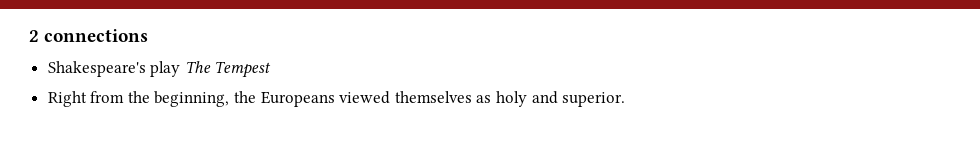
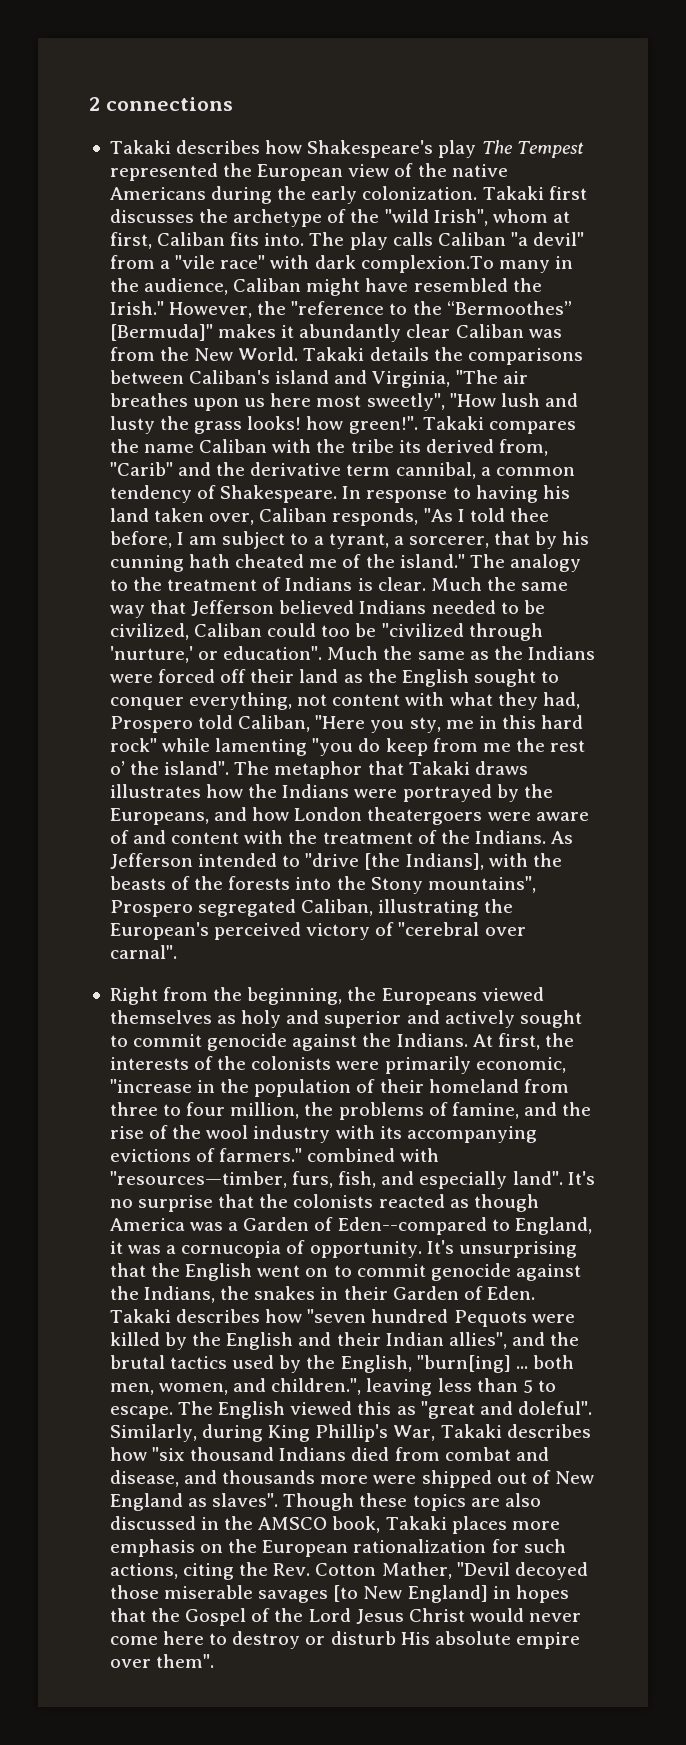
(149, 35) none -> [109,140,303,154] Takaki describes how
(272, 69) none -> [109,163,508,181] [109,186,587,204] [109,209,570,227] [109,232,585,250] [109,255,573,273] [109,278,542,296] [109,301,572,318] [109,324,562,342] [109,347,583,365] [109,370,528,388] [109,393,578,411] [109,416,576,434] [109,439,548,456] [109,462,575,479] [109,485,570,503] [109,508,549,526] [109,531,590,549] [109,554,581,572] [109,577,569,591] [109,600,545,618] [109,623,543,641] [109,646,595,663] [109,669,560,687] [109,692,580,710] [109,715,584,733] [109,738,586,756] [109,761,528,779] [109,784,553,802] [109,807,589,825] [109,830,574,844] [109,853,562,870] [109,876,536,894] [109,899,514,917] [109,922,526,940] [109,945,177,959] represented the European view of the native Americans during the early colonization. Takaki first discusses the archetype of the "wild Irish", whom at first, Caliban fits into. The play calls Caliban "a devil" from a "vile race" with dark complexion.To many in the audience, Caliban might have resembled the Irish." However, the "reference to the “Bermoothes” [Bermuda]" makes it abundantly clear Caliban was from the New World. Takaki details the comparisons between Caliban's island and Virginia, "The air breathes upon us here most sweetly", "How lush and lusty the grass looks! how green!". Takaki compares the name Caliban with the tribe its derived from, "Carib" and the derivative term cannibal, a common tendency of Shakespeare. In response to having his land taken over, Caliban responds, "As I told thee before, I am subject to a tyrant, a sorcerer, that by his cunning hath cheated me of the island." The analogy to the treatment of Indians is clear. Much the same way that Jefferson believed Indians needed to be civilized, Caliban could too be "civilized through 'nurture,' or education". Much the same as the Indians were forced off their land as the English sought to conquer everything, not content with what they had, Prospero told Caliban, "Here you sty, me in this hard rock" while lamenting "you do keep from me the rest o’ the island". The metaphor that Takaki draws illustrates how the Indians were portrayed by the Europeans, and how London theatergoers were aware of and content with the treatment of the Indians. As Jefferson intended to "drive [the Indians], with the beasts of the forests into the Stony mountains", Prospero segregated Caliban, illustrating the European's perceived victory of "cerebral over carnal".
[562,92,626,107] superior. -> [324,1010,582,1028] [109,1033,574,1051] [109,1056,566,1074] [109,1079,569,1097] [109,1102,592,1120] [109,1125,537,1143] [109,1148,440,1162] [109,1171,595,1189] [109,1194,539,1212] [109,1217,592,1235] [109,1240,577,1258] [109,1263,581,1281] [109,1286,535,1303] [109,1309,575,1327] [109,1332,580,1350] [109,1355,574,1373] [109,1378,556,1396] [109,1401,592,1419] [109,1424,591,1442] [109,1447,549,1461] [109,1470,594,1488] [109,1493,541,1511] [109,1516,560,1534] [109,1539,566,1557] [109,1562,588,1580] [109,1585,569,1603] [109,1608,582,1626] [109,1631,580,1649] [109,1654,215,1668] superior and actively sought to commit genocide against the Indians. At first, the interests of the colonists were primarily economic, "increase in the population of their homeland from three to four million, the problems of famine, and the rise of the wool industry with its accompanying evictions of farmers." combined with "resources—timber, furs, fish, and especially land". It's no surprise that the colonists reacted as though America was a Garden of Eden--compared to England, it was a cornucopia of opportunity. It's unsurprising that the English went on to commit genocide against the Indians, the snakes in their Garden of Eden. Takaki describes how "seven hundred Pequots were killed by the English and their Indian allies", and the brutal tactics used by the English, "burn[ing] ... both men, women, and children.", leaving less than 5 to escape. The English viewed this as "great and doleful". Similarly, during King Phillip's War, Takaki describes how "six thousand Indians died from combat and disease, and thousands more were shipped out of New England as slaves". Though these topics are also discussed in the AMSCO book, Takaki places more emphasis on the European rationalization for such actions, citing the Rev. Cotton Mather, "Devil decoyed those miserable savages [to New England] in hopes that the Gospel of the Lord Jesus Christ would never come here to destroy or disturb His absolute empire over them".

